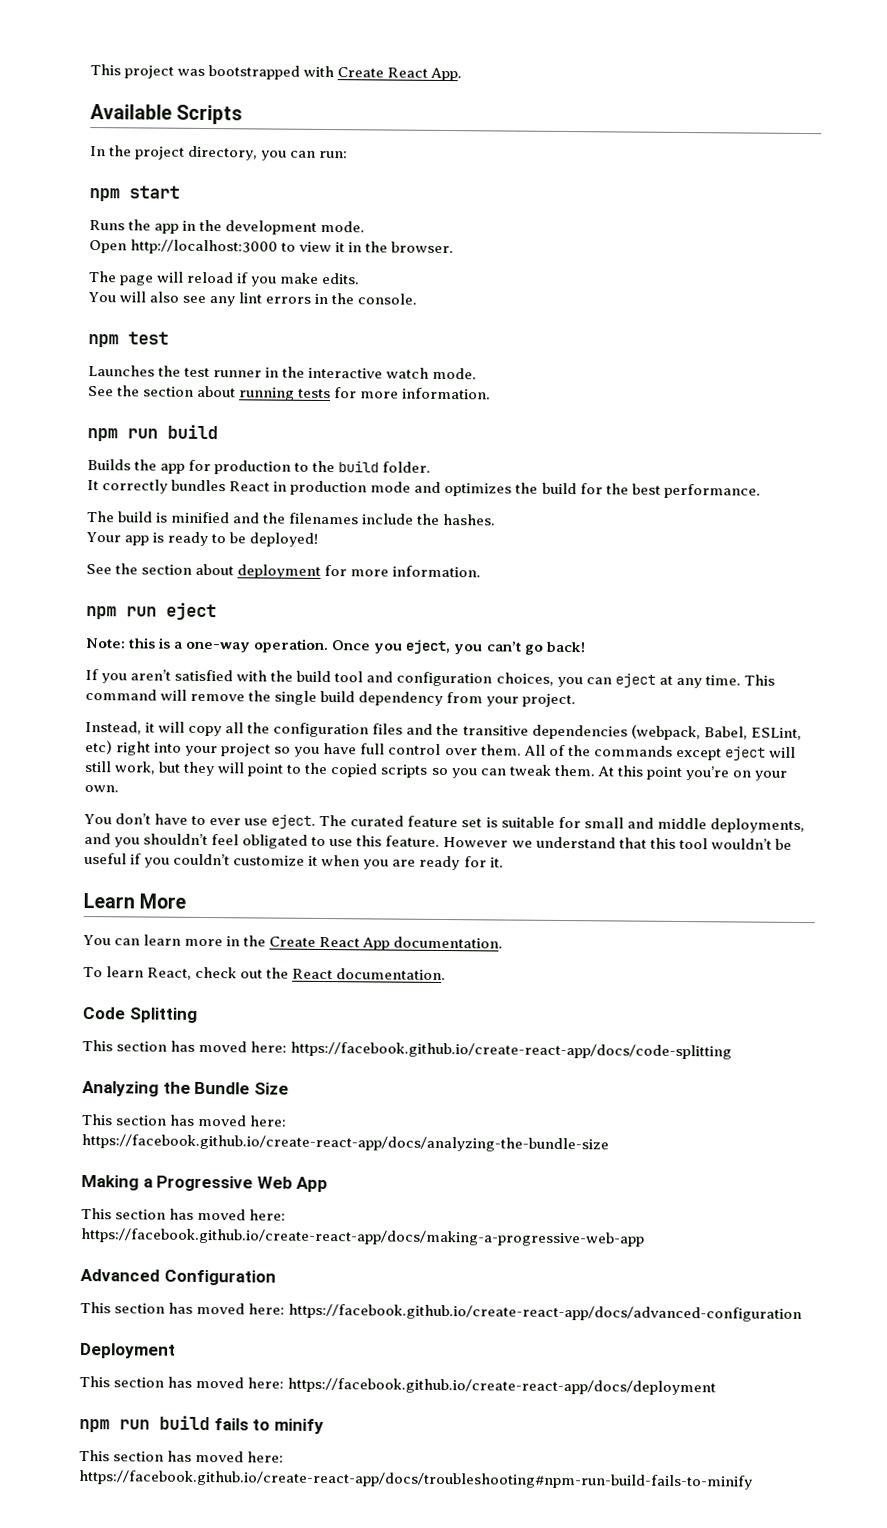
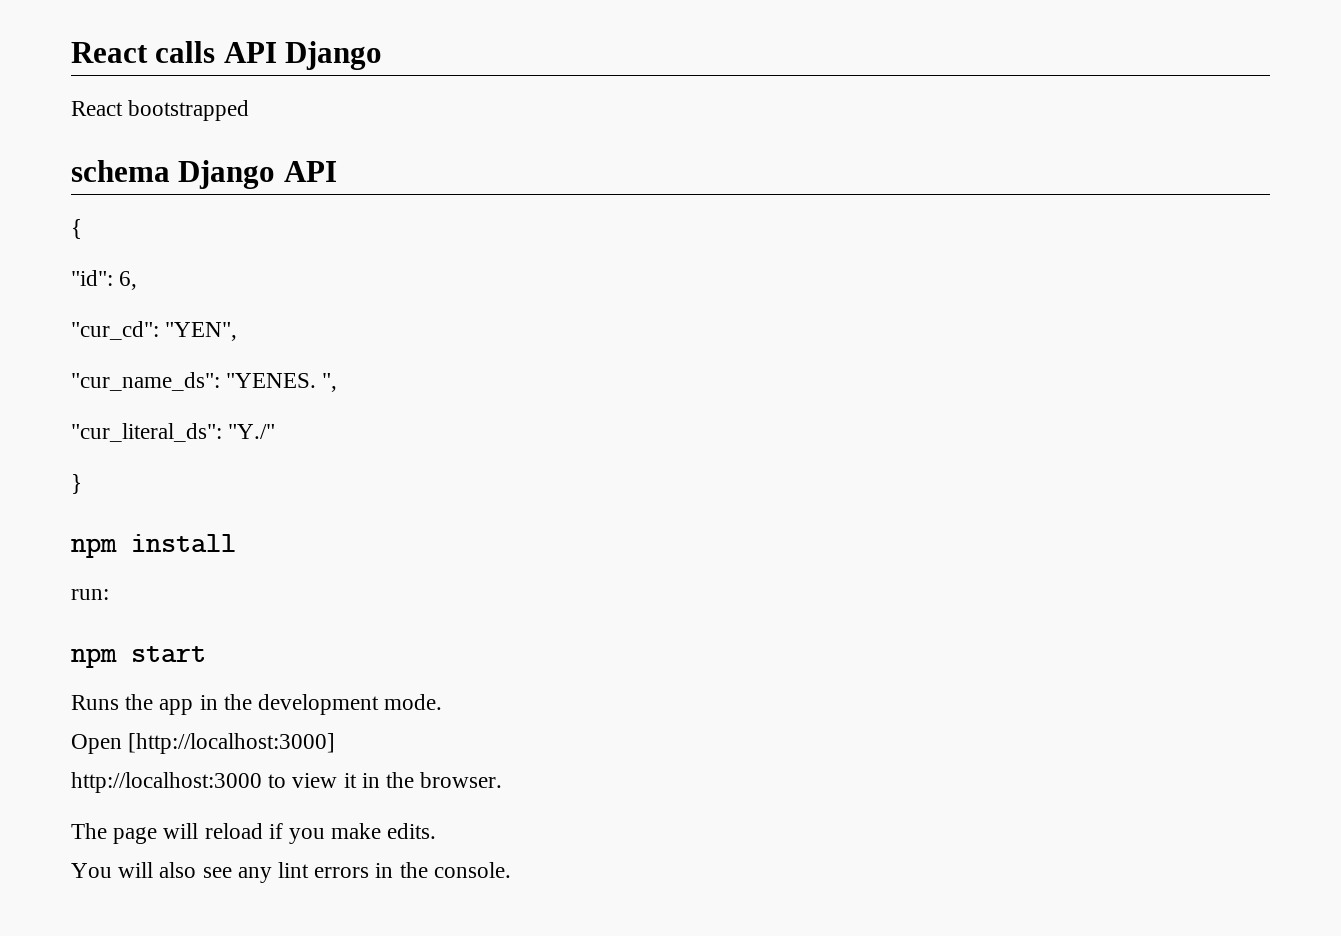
[90,64,463,82] [90,104,244,125] [90,145,317,161] This project was bootstrapped with Create React App. // Available Scripts // In the project directory, you can -> [71,41,383,70] [71,100,250,121] [71,160,337,189] [71,219,82,239] [71,270,138,290] [71,321,238,341] [71,372,338,392] [71,423,276,442] [71,474,82,494] [71,534,236,558] React calls API Django // React bootstrapped // schema Django API // { // "id": 6, // "cur_cd": "YEN", // "cur_name_ds": "YENES. ", // "cur_literal_ds": "Y./" // } // npm install //
(127, 247) none -> [128,733,336,754] [http://localhost:3000] //
[88,331,169,348] [88,365,478,380] [88,385,492,401] [87,424,218,442] [87,459,432,475] [87,479,761,499] [87,511,497,526] [86,531,319,547] [86,563,482,579] [86,602,217,621] [85,637,586,655] [85,668,775,689] [85,688,577,708] [85,720,802,741] [85,739,796,761] [84,760,787,781] [84,784,119,793] [84,813,805,834] [84,832,792,850] [84,852,504,871] [83,892,187,909] [83,934,504,951] [83,966,447,981] [82,1006,197,1023] [82,1039,733,1060] [82,1080,289,1097] [81,1113,288,1127] [81,1133,609,1153] [81,1174,329,1193] [81,1207,287,1221] [80,1227,645,1247] [80,1268,276,1286] [80,1301,803,1323] [80,1342,176,1359] [79,1375,717,1396] [79,1415,324,1435] [79,1449,285,1463] [78,1469,753,1490] // npm test // Launches the test runner in the interactive watch mode. // See the section about running tests for more information. // npm run build // Builds the app for production to the build folder. // It correctly bundles React in production mode and optimizes the build for the best performance. // The build is minified and the filenames include the hashes. // Your app is ready to be deployed! // See the section about deployment for more information. // npm run eject // Note: this is a one-way operation. Once you eject, you can’t go back! // If you aren’t satisfied with the build tool and configuration choices, you can eject at any time. This command will remove the single build dependency from your project. // Instead, it will copy all the configuration files and the transitive dependencies (webpack, Babel, ESLint, etc) right into your project so you have full control over them. All of the commands except eject will still work, but they will point to the copied scripts so you can tweak them. At this point you’re on your own. // You don’t have to ever use eject. The curated feature set is suitable for small and middle deployments, and you shouldn’t feel obligated to use this feature. However we understand that this tool wouldn’t be useful if you couldn’t customize it when you are ready for it. // Learn More // You can learn more in the Create React App documentation. // To learn React, check out the React documentation. // Code Splitting // This section has moved here: https://facebook.github.io/create-react-app/docs/code-splitting // Analyzing the Bundle Size // This section has moved here: https://facebook.github.io/create-react-app/docs/analyzing-the-bundle-size // Making a Progressive Web App // This section has moved here: https://facebook.github.io/create-react-app/docs/making-a-progressive-web-app // Advanced Configuration // This section has moved here: https://facebook.github.io/create-react-app/docs/advanced-configuration // Deployment // This section has moved here: https://facebook.github.io/create-react-app/docs/deployment // npm run build fails to minify // This section has moved here: https://facebook.github.io/create-react-app/docs/troubleshooting#npm-run-build-fails-to-minify -> (511, 870) none

